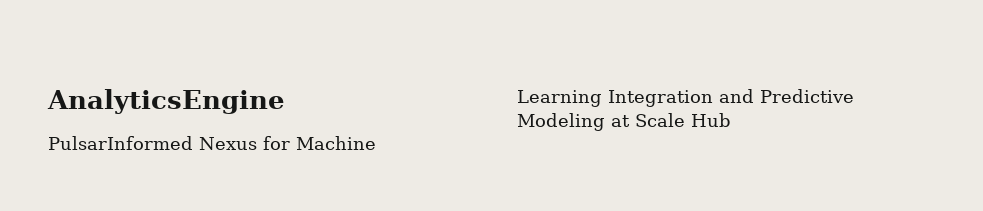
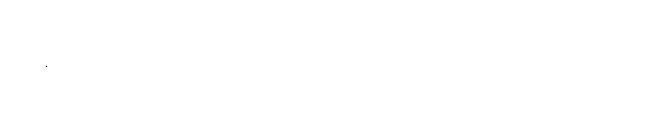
[47,89,285,114] [48,136,376,150] [517,89,854,107] [517,113,731,131] AnalyticsEngine // PulsarInformed Nexus for Machine Learning Integration and Predictive Modeling at Scale Hub -> [45,65,48,67] .

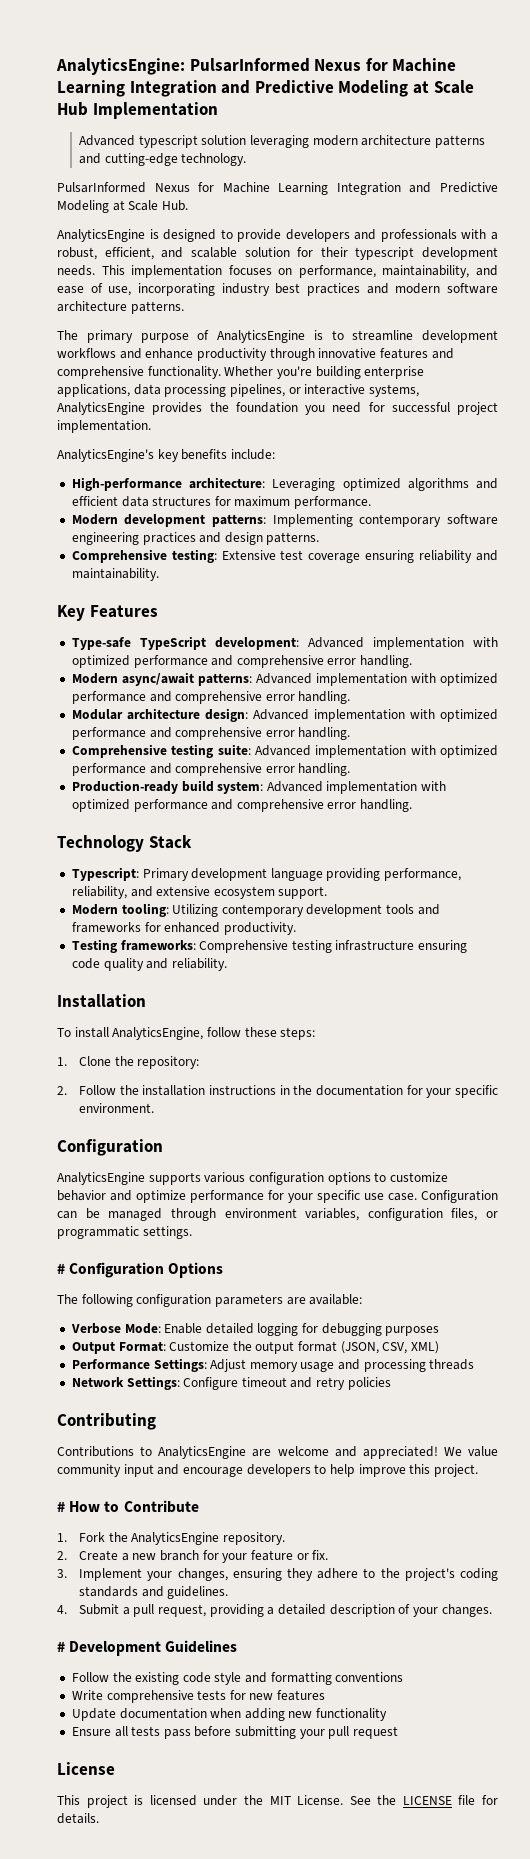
[45,65,48,67] . -> [56,58,457,75] [57,80,474,97] [57,102,218,119] [79,135,486,148] [79,153,247,166] [57,182,498,195] [57,200,188,213] [57,229,498,242] [57,247,498,260] [57,265,498,278] [57,283,499,296] [57,301,184,314] [57,330,498,343] [57,348,454,361] [57,366,425,379] [57,384,419,397] [57,402,498,415] [57,420,151,433] [57,449,275,462] [71,477,498,491] [71,496,372,509] [71,514,498,527] [71,532,320,545] [71,549,499,563] [71,568,159,581] [57,605,158,621] [71,636,499,650] [71,655,413,668] [71,672,498,686] [71,691,351,704] [71,708,498,722] [71,727,351,740] [71,744,498,758] [71,763,351,776] [71,780,447,794] [71,799,413,812] [57,835,192,852] [71,867,462,881] [71,886,328,899] [71,903,440,917] [71,922,296,935] [71,939,468,953] [71,958,227,971] [57,994,146,1008] [57,1027,316,1040] [57,1056,200,1069] [57,1085,499,1098] [79,1103,155,1113] [57,1139,163,1156] [57,1172,448,1185] [57,1190,498,1203] [57,1208,498,1221] [57,1226,192,1239] [57,1262,224,1278] [57,1294,363,1307] [70,1323,440,1336] [71,1341,440,1354] [71,1358,475,1372] [71,1376,391,1390] [57,1413,156,1430] [57,1446,498,1459] [57,1464,478,1477] [57,1500,199,1513] [57,1532,286,1545] [57,1550,329,1563] [57,1568,499,1581] [79,1586,229,1599] [57,1604,492,1617] [57,1640,238,1656] [71,1672,404,1685] [71,1690,326,1703] [71,1708,388,1721] [71,1726,399,1739] [57,1762,115,1775] [57,1795,498,1808] [57,1813,99,1824] AnalyticsEngine: PulsarInformed Nexus for Machine Learning Integration and Predictive Modeling at Scale Hub Implementation // Advanced typescript solution leveraging modern architecture patterns and cutting-edge technology. // PulsarInformed Nexus for Machine Learning Integration and Predictive Modeling at Scale Hub. // AnalyticsEngine is designed to provide developers and professionals with a robust, efficient, and scalable solution for their typescript development needs. This implementation focuses on performance, maintainability, and ease of use, incorporating industry best practices and modern software architecture patterns. // The primary purpose of AnalyticsEngine is to streamline development workflows and enhance productivity through innovative features and comprehensive functionality. Whether you're building enterprise applications, data processing pipelines, or interactive systems, AnalyticsEngine provides the foundation you need for successful project implementation. // AnalyticsEngine's key benefits include: // High-performance architecture: Leveraging optimized algorithms and efficient data structures for maximum performance. // Modern development patterns: Implementing contemporary software engineering practices and design patterns. // Comprehensive testing: Extensive test coverage ensuring reliability and maintainability. // Key Features // Type-safe TypeScript development: Advanced implementation with optimized performance and comprehensive error handling. // Modern async/await patterns: Advanced implementation with optimized performance and comprehensive error handling. // Modular architecture design: Advanced implementation with optimized performance and comprehensive error handling. // Comprehensive testing suite: Advanced implementation with optimized performance and comprehensive error handling. // Production-ready build system: Advanced implementation with optimized performance and comprehensive error handling. // Technology Stack // Typescript: Primary development language providing performance, reliability, and extensive ecosystem support. // Modern tooling: Utilizing contemporary development tools and frameworks for enhanced productivity. // Testing frameworks: Comprehensive testing infrastructure ensuring code quality and reliability. // Installation // To install AnalyticsEngine, follow these steps: // 1. Clone the repository: // 2. Follow the installation instructions in the documentation for your specific environment. // Configuration // AnalyticsEngine supports various configuration options to customize behavior and optimize performance for your specific use case. Configuration can be managed through environment variables, configuration files, or programmatic settings. // # Configuration Options // The following configuration parameters are available: // Verbose Mode: Enable detailed logging for debugging purposes // Output Format: Customize the output format (JSON, CSV, XML) // Performance Settings: Adjust memory usage and processing threads // Network Settings: Configure timeout and retry policies // Contributing // Contributions to AnalyticsEngine are welcome and appreciated! We value community input and encourage developers to help improve this project. // # How to Contribute // 1. Fork the AnalyticsEngine repository. // 2. Create a new branch for your feature or fix. // 3. Implement your changes, ensuring they adhere to the project's coding standards and guidelines. // 4. Submit a pull request, providing a detailed description of your changes. // # Development Guidelines // Follow the existing code style and formatting conventions // Write comprehensive tests for new features // Update documentation when adding new functionality // Ensure all tests pass before submitting your pull request // License // This project is licensed under the MIT License. See the LICENSE file for details.

